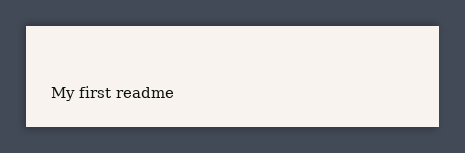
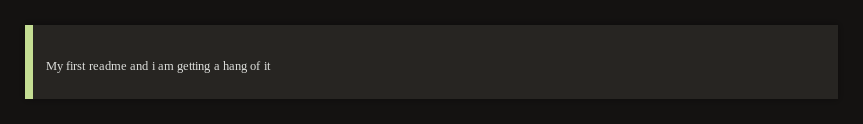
(174, 92) none -> [130,61,271,73] and i am getting a hang of it

